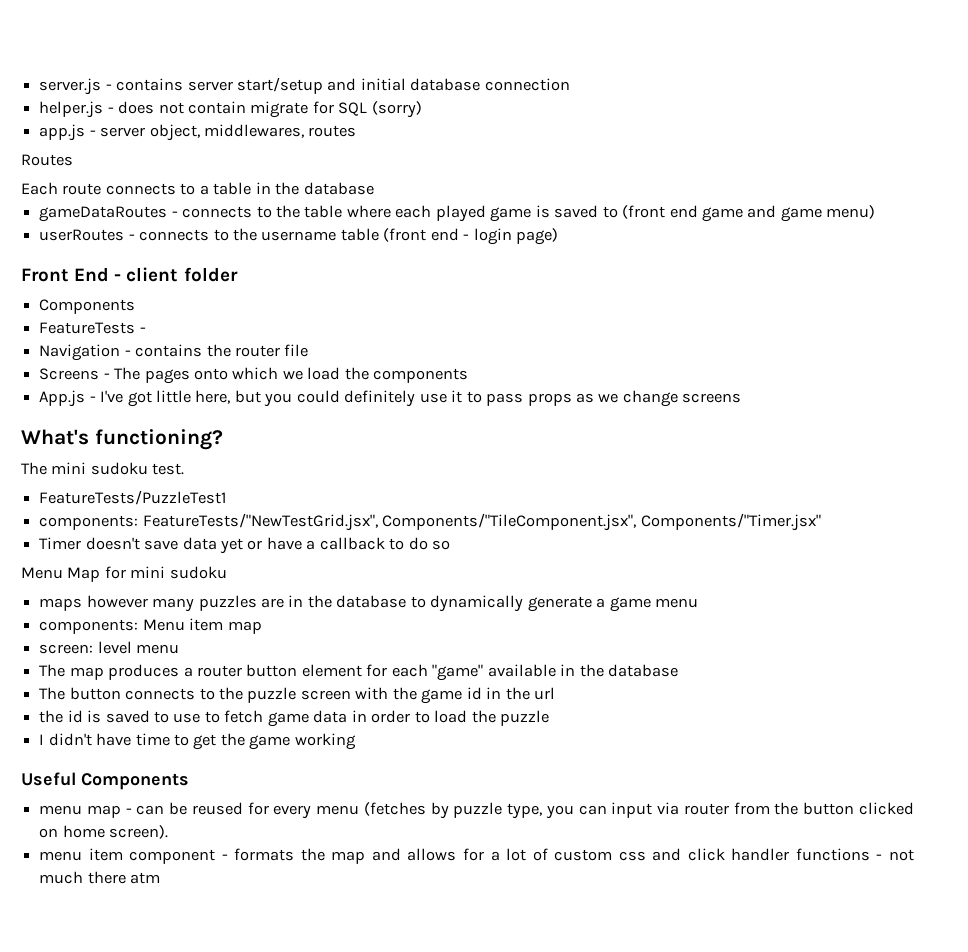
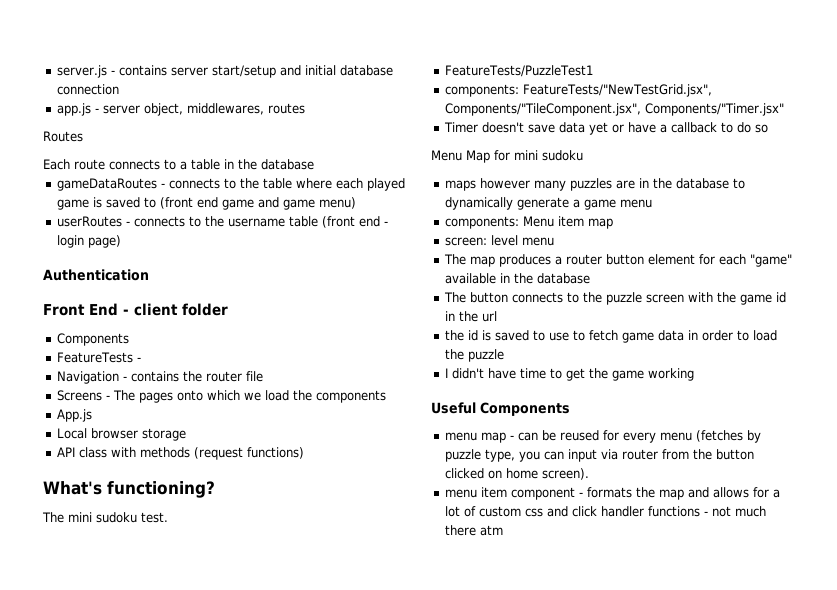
[39,101,422,118] // helper.js - does not contain migrate for SQL (sorry) -> (120, 89) none
(559, 236) none -> [43,269,149,281] // Authentication
[89,390,742,407] - I've got little here, but you could definitely use it to pass props as we change screens -> [57,428,187,441] [57,447,305,460] // Local browser storage // API class with methods (request functions)

